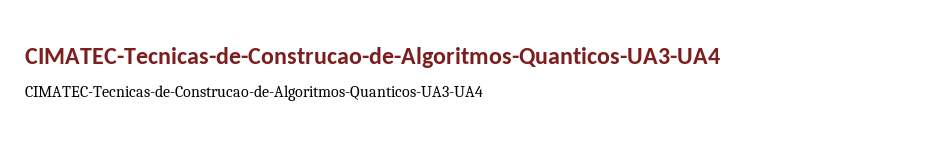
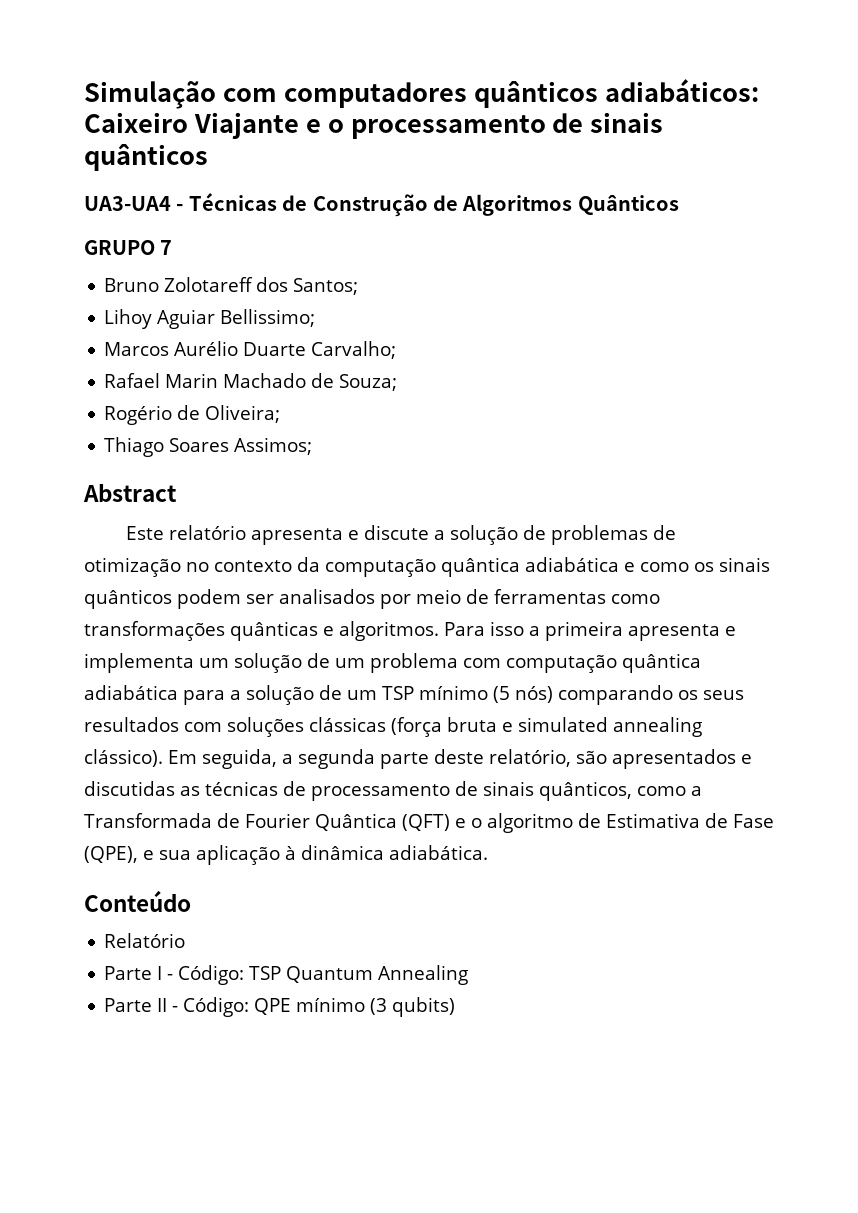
[25,47,720,68] [25,85,483,101] CIMATEC-Tecnicas-de-Construcao-de-Algoritmos-Quanticos-UA3-UA4 // CIMATEC-Tecnicas-de-Construcao-de-Algoritmos-Quanticos-UA3-UA4 -> [84,79,759,109] [84,112,664,139] [84,144,208,171] [84,193,679,217] [84,240,173,255] [104,277,359,295] [104,309,316,329] [104,341,397,359] [104,373,398,391] [104,405,281,425] [104,437,313,457] [83,483,177,502] [126,525,677,545] [84,557,770,577] [84,589,660,609] [84,621,736,641] [84,653,701,673] [84,685,744,705] [84,717,702,737] [84,749,752,769] [84,781,702,801] [84,813,774,833] [84,845,488,865] [84,890,191,912] [104,933,186,948] [104,965,469,985] [104,997,456,1017] Simulação com computadores quânticos adiabáticos: Caixeiro Viajante e o processamento de sinais quânticos // UA3-UA4 - Técnicas de Construção de Algoritmos Quânticos // GRUPO 7 // Bruno Zolotareff dos Santos; // Lihoy Aguiar Bellissimo; // Marcos Aurélio Duarte Carvalho; // Rafael Marin Machado de Souza; // Rogério de Oliveira; // Thiago Soares Assimos; // Abstract // Este relatório apresenta e discute a solução de problemas de otimização no contexto da computação quântica adiabática e como os sinais quânticos podem ser analisados por meio de ferramentas como transformações quânticas e algoritmos. Para isso a primeira apresenta e implementa um solução de um problema com computação quântica adiabática para a solução de um TSP mínimo (5 nós) comparando os seus resultados com soluções clássicas (força bruta e simulated annealing clássico). Em seguida, a segunda parte deste relatório, são apresentados e discutidas as técnicas de processamento de sinais quânticos, como a Transformada de Fourier Quântica (QFT) e o algoritmo de Estimativa de Fase (QPE), e sua aplicação à dinâmica adiabática. // Conteúdo // Relatório // Parte I - Código: TSP Quantum Annealing // Parte II - Código: QPE mínimo (3 qubits)

